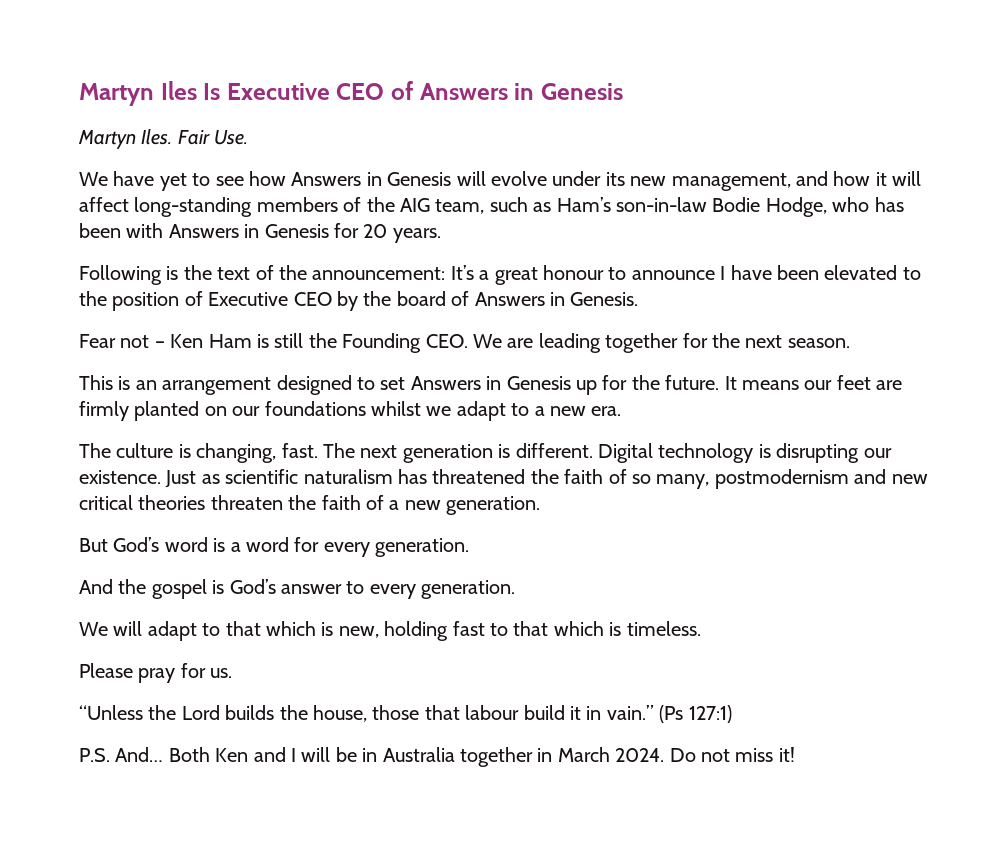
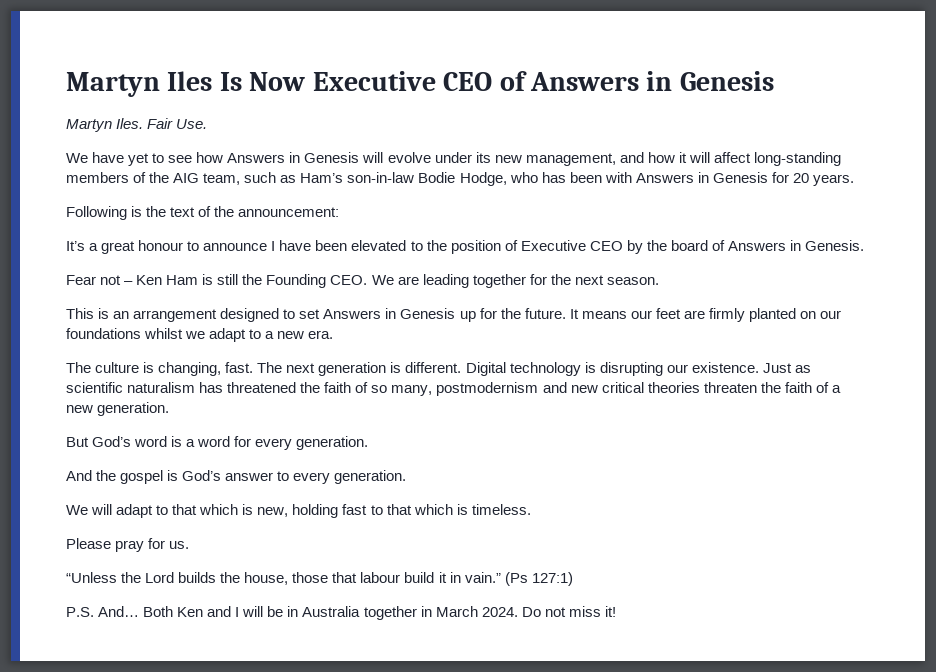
(221, 91) none -> [249,72,306,91] Now
(446, 273) none -> (340, 212) //

